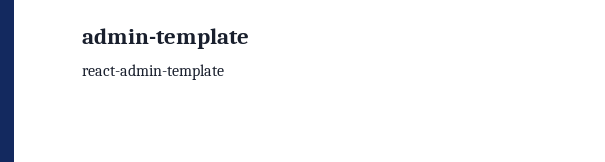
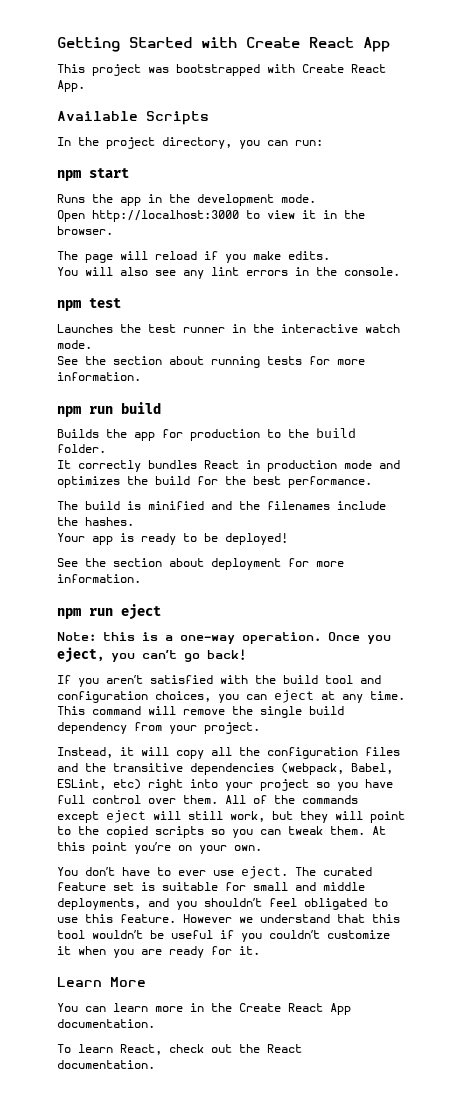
[82,28,249,49] [82,64,224,80] admin-template // react-admin-template -> [57,37,390,52] [57,64,386,76] [57,80,85,92] [57,111,209,125] [57,137,323,149] [57,168,129,181] [57,194,316,206] [57,210,365,222] [57,226,113,235] [57,251,330,263] [57,267,400,279] [57,298,121,311] [57,324,400,333] [57,340,92,349] [57,356,365,368] [57,372,141,381] [57,402,161,417] [57,428,356,441] [57,444,106,453] [57,460,400,472] [57,476,372,488] [57,501,386,510] [57,517,134,526] [57,533,288,545] [57,558,344,570] [57,574,141,583] [57,604,161,620] [57,632,391,644] [57,647,246,663] [57,675,381,687] [57,690,405,703] [57,706,344,718] [57,722,260,734] [57,747,400,759] [57,763,393,775] [57,779,393,791] [57,795,358,804] [57,810,405,823] [57,826,386,838] [57,842,262,854] [57,866,372,879] [57,882,365,891] [57,898,388,910] [57,914,400,923] [57,930,390,942] [57,946,260,958] [57,977,146,987] [57,1003,351,1015] [57,1019,155,1028] [57,1044,302,1055] [57,1060,155,1069] Getting Started with Create React App // This project was bootstrapped with Create React App. // Available Scripts // In the project directory, you can run: // npm start // Runs the app in the development mode. // Open http://localhost:3000 to view it in the browser. // The page will reload if you make edits. // You will also see any lint errors in the console. // npm test // Launches the test runner in the interactive watch mode. // See the section about running tests for more information. // npm run build // Builds the app for production to the build folder. // It correctly bundles React in production mode and optimizes the build for the best performance. // The build is minified and the filenames include the hashes. // Your app is ready to be deployed! // See the section about deployment for more information. // npm run eject // Note: this is a one-way operation. Once you eject, you can’t go back! // If you aren’t satisfied with the build tool and configuration choices, you can eject at any time. This command will remove the single build dependency from your project. // Instead, it will copy all the configuration files and the transitive dependencies (webpack, Babel, ESLint, etc) right into your project so you have full control over them. All of the commands except eject will still work, but they will point to the copied scripts so you can tweak them. At this point you’re on your own. // You don’t have to ever use eject. The curated feature set is suitable for small and middle deployments, and you shouldn’t feel obligated to use this feature. However we understand that this tool wouldn’t be useful if you couldn’t customize it when you are ready for it. // Learn More // You can learn more in the Create React App documentation. // To learn React, check out the React documentation.

